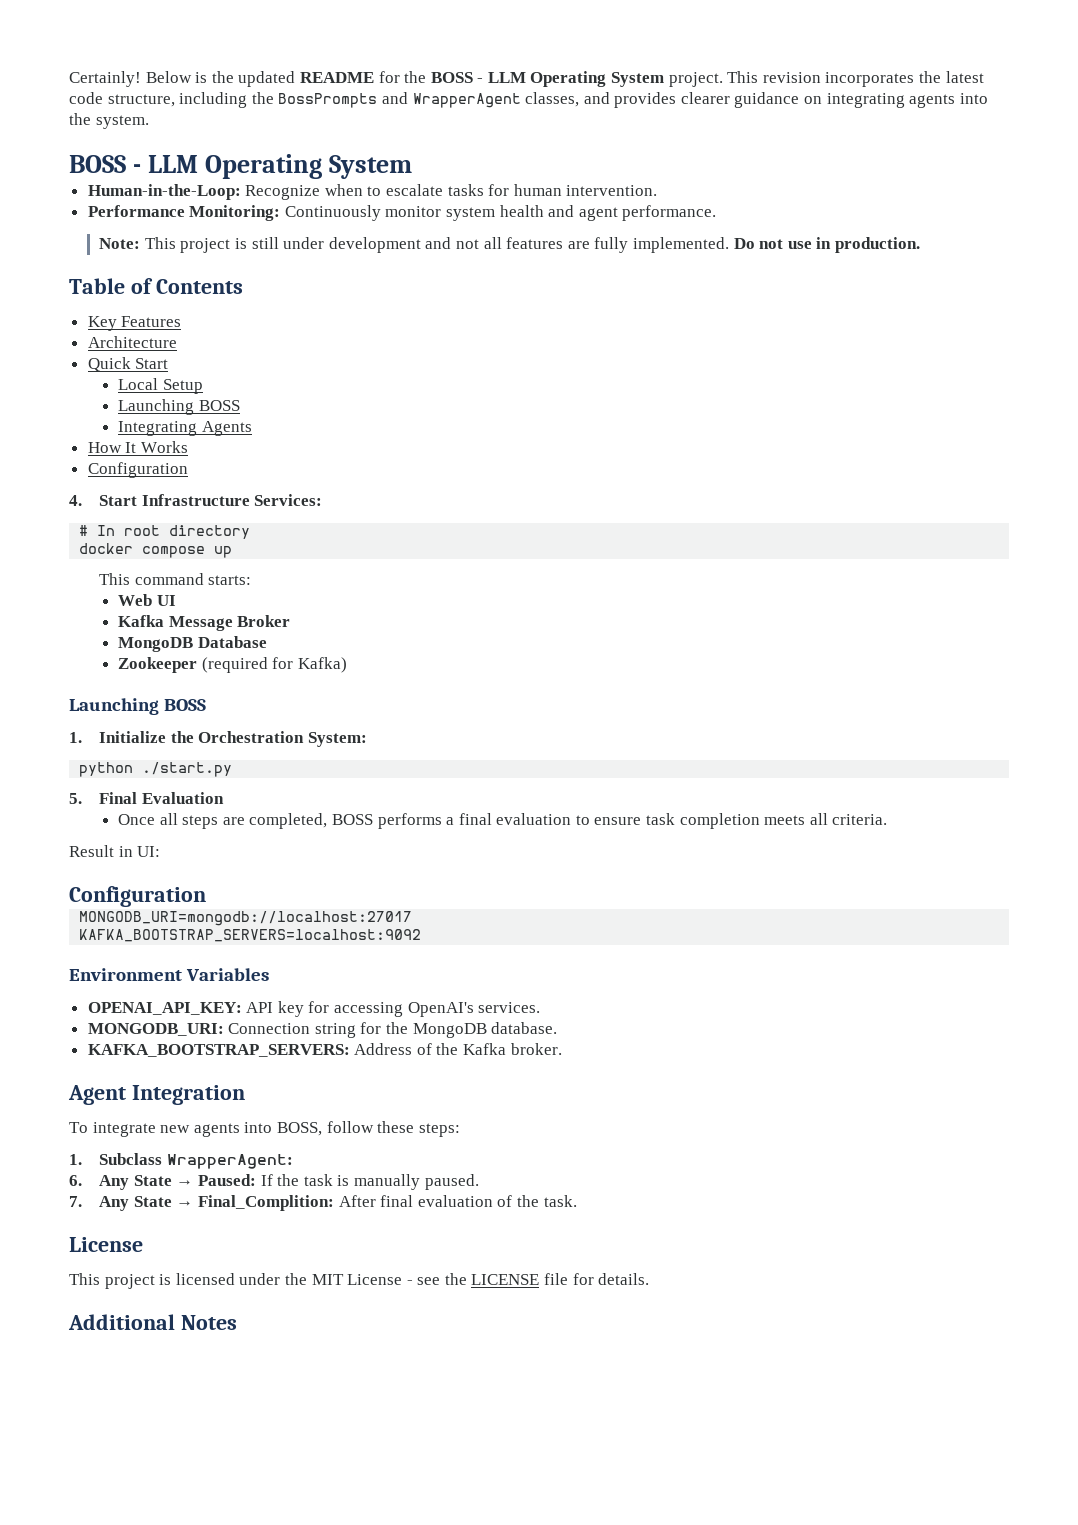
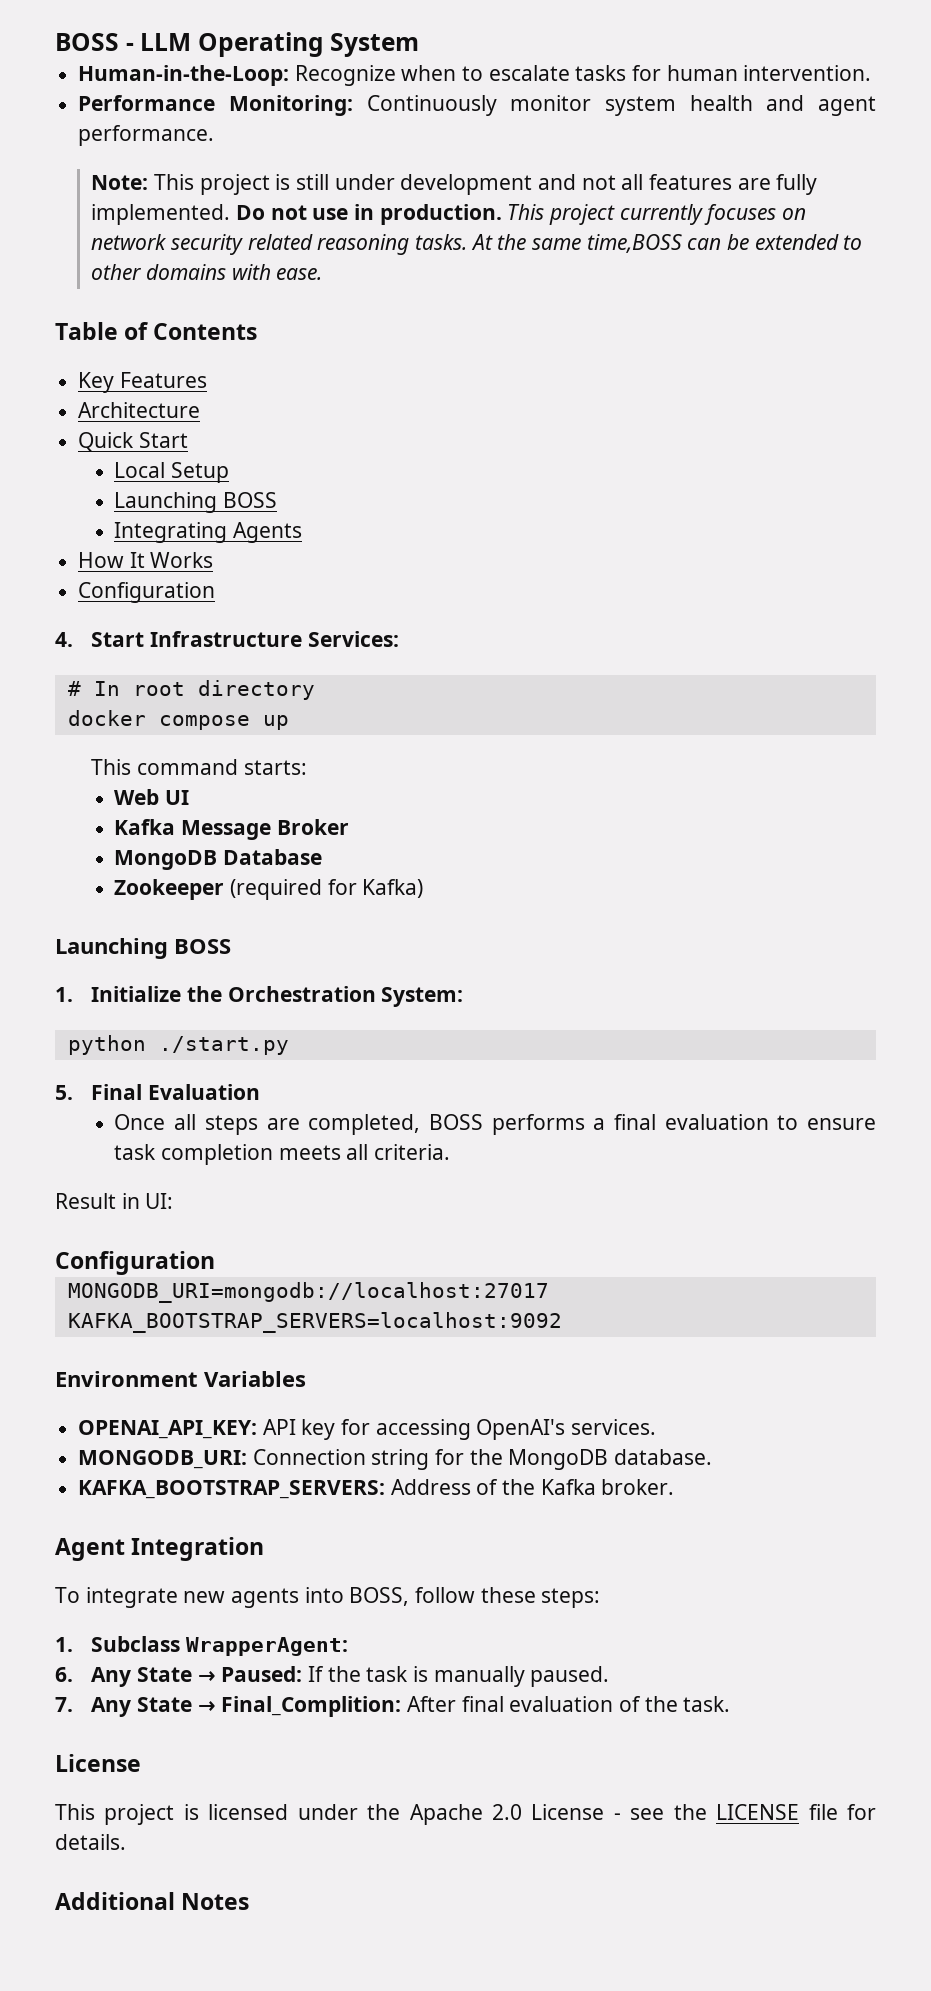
[69,71,984,87] [69,92,988,108] [69,113,149,129] Certainly! Below is the updated README for the BOSS - LLM Operating System project. This revision incorporates the latest code structure, including the BossPrompts and WrapperAgent classes, and provides clearer guidance on integrating agents into the system. // -> (55, 42) none
(920, 245) none -> [507,204,807,225] [91,234,863,255] [91,264,323,280] This project currently focuses on network security related reasoning tasks. At the same time,BOSS can be extended to other domains with ease.
[311,1274,344,1285] MIT -> [409,1804,522,1825] Apache 2.0

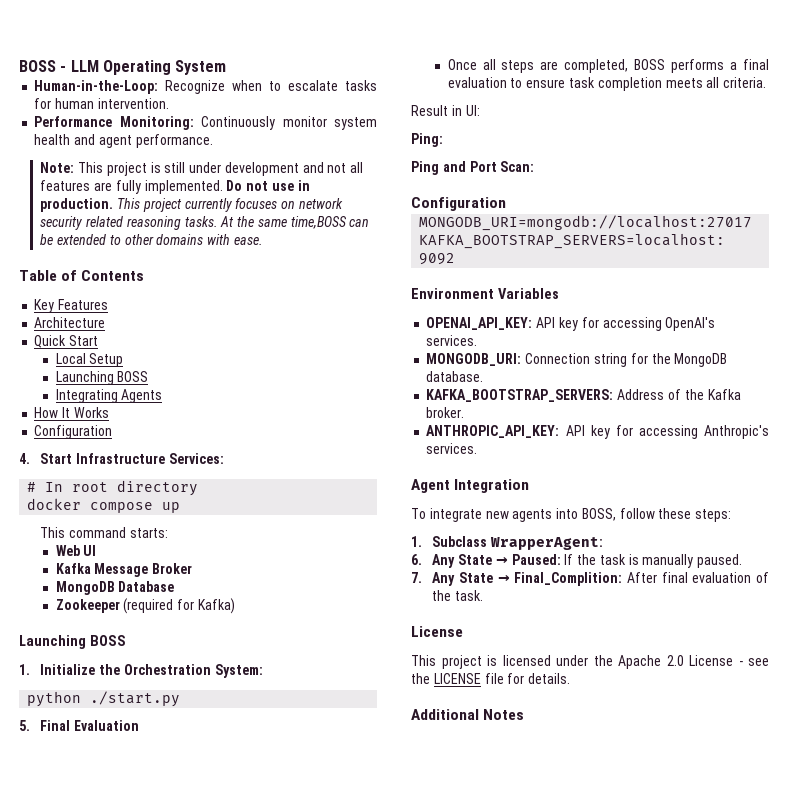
(174, 1201) none -> [411,133,443,147] [411,161,535,175] // Ping: // Ping and Port Scan:
(675, 1487) none -> [426,425,769,439] [426,443,478,454] // ANTHROPIC_API_KEY: API key for accessing Anthropic's services.

